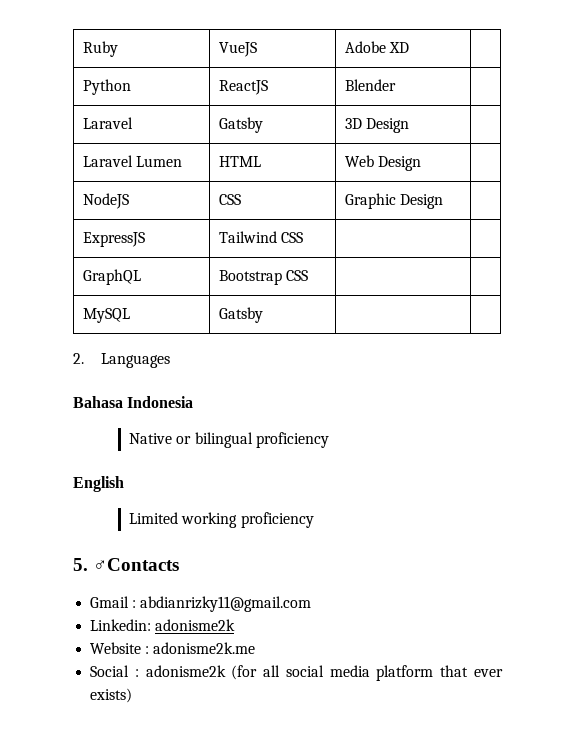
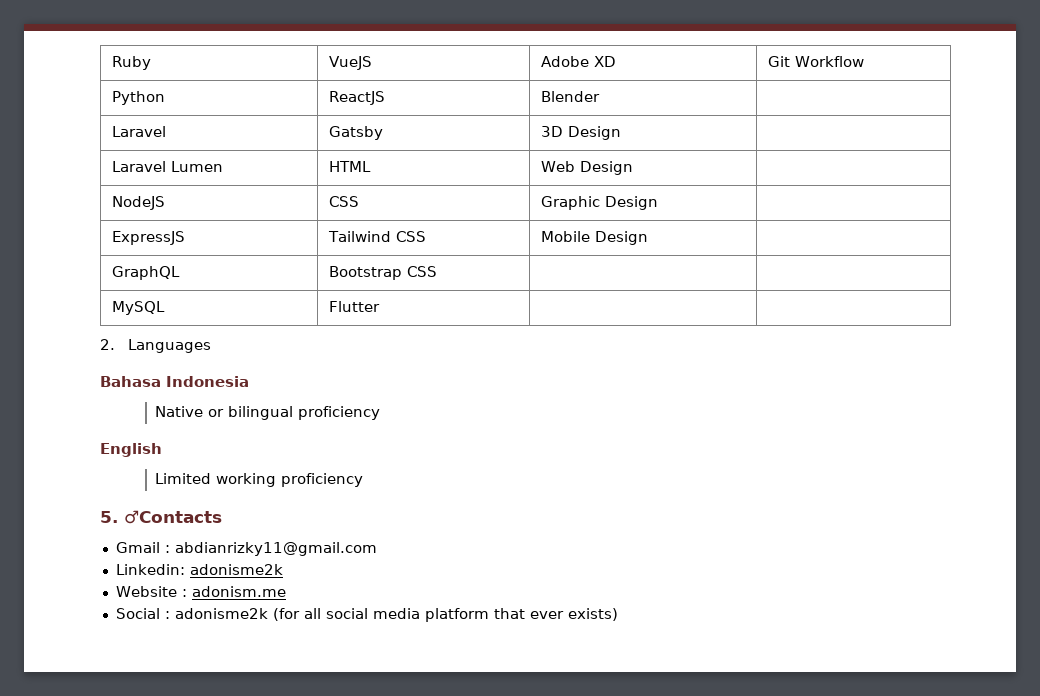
(409, 47) none -> [767,56,864,67] Git Workflow
(303, 237) none -> [540,231,648,245] Mobile Design
[218,307,263,323] Gatsby -> [328,301,380,312] Flutter
[153,642,256,654] adonisme2k.me -> [191,586,286,597] adonism.me

